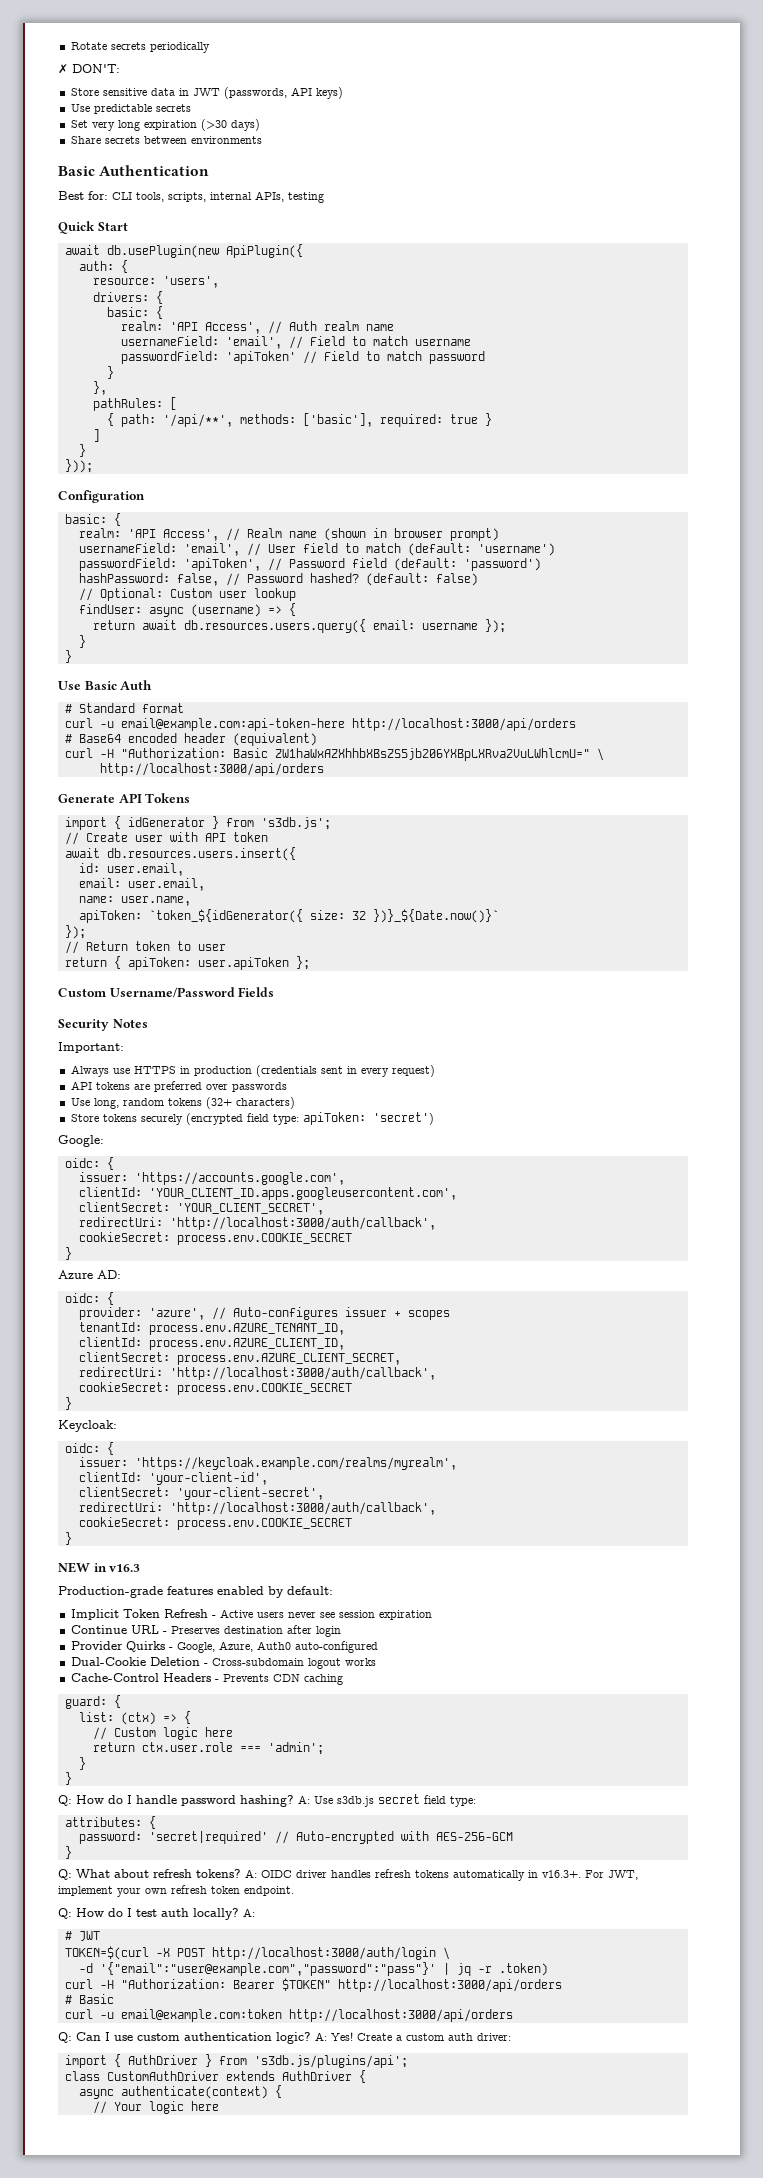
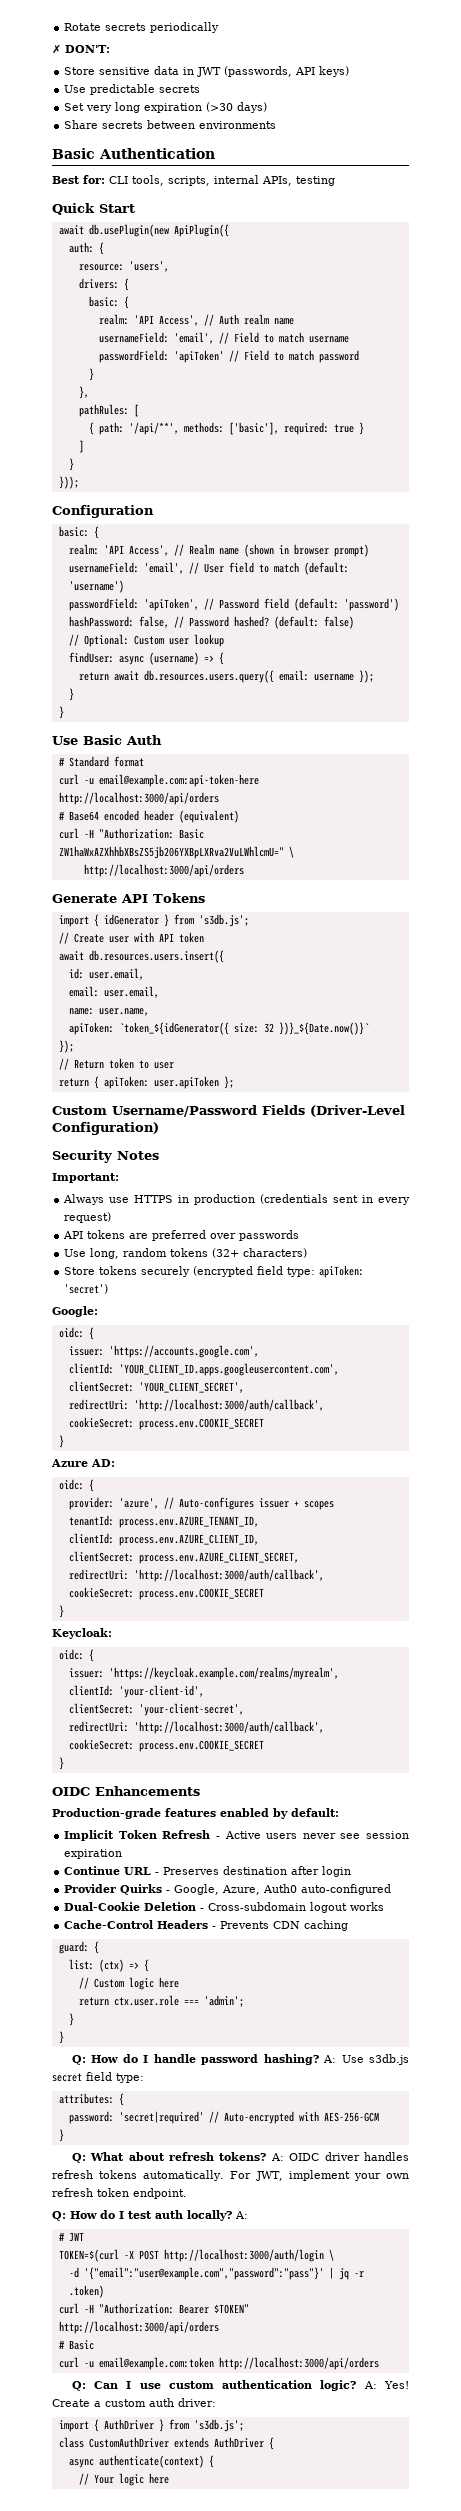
(275, 992) none -> [310,1105,405,1117] [52,1122,159,1135] (Driver-Level Configuration)
[58,1562,141,1573] NEW in v16.3 -> [52,1786,200,1796] OIDC Enhancements
[453,1870,581,1881] automatically in v16.3+. -> [143,2170,225,2181] automatically.
[253,2055,408,2068] 's3db.js/plugins/api'; -> [193,2419,244,2432] 's3db.js';

